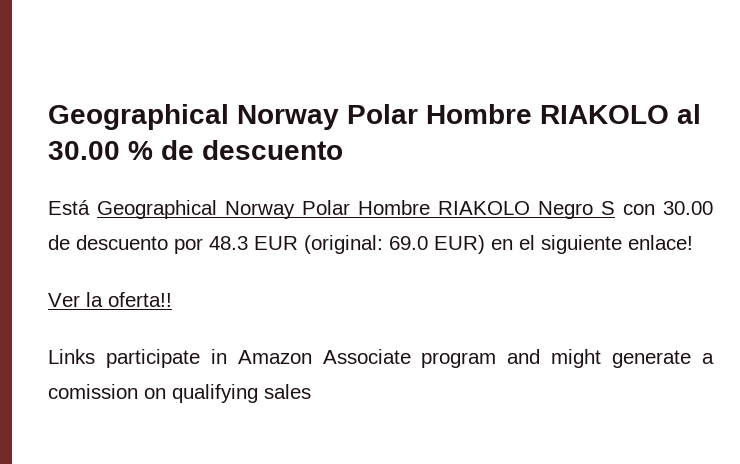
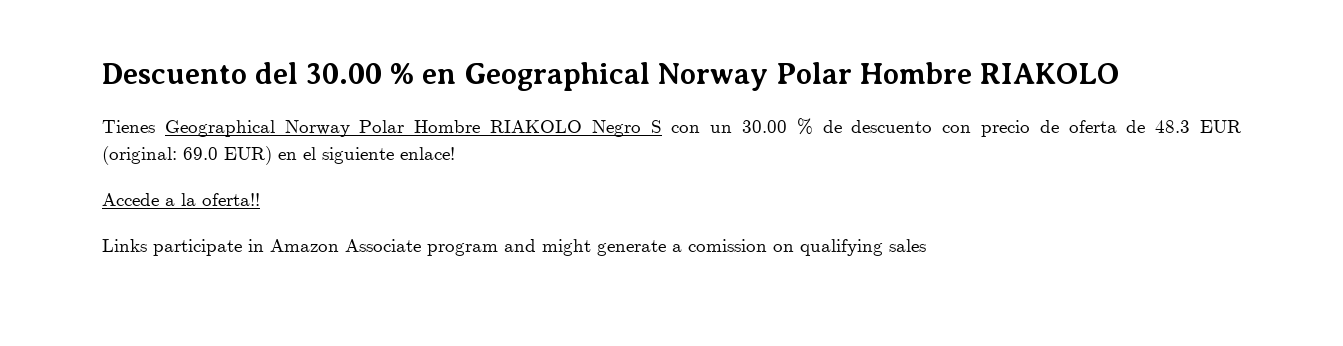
[48,104,701,130] [48,140,343,160] [48,200,90,215] Geographical Norway Polar Hombre RIAKOLO al 30.00 % de descuento // Está -> [102,62,1119,91] [102,120,155,133] Descuento del 30.00 % en Geographical Norway Polar Hombre RIAKOLO // Tienes
[663,201,713,215] [48,235,203,254] 30.00 de descuento por -> [710,118,1146,137] un 30.00 % de descuento con precio de oferta de
[48,293,80,307] Ver -> [102,193,175,206] Accede a

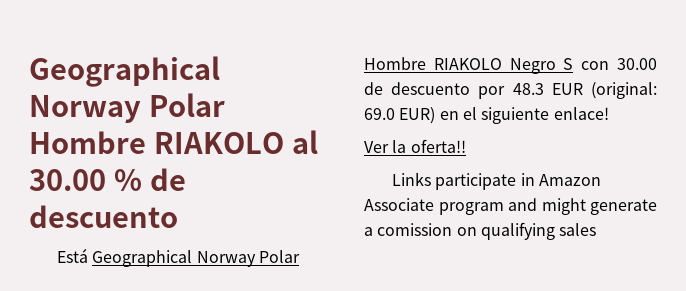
[102,62,1119,91] [102,120,155,133] Descuento del 30.00 % en Geographical Norway Polar Hombre RIAKOLO // Tienes -> [29,56,220,87] [29,93,225,123] [29,130,318,154] [29,168,186,191] [29,205,178,228] [56,248,88,263] Geographical Norway Polar Hombre RIAKOLO al 30.00 % de descuento // Está
[710,118,1146,137] un 30.00 % de descuento con precio de oferta de -> [617,58,657,70] [364,82,506,99] 30.00 de descuento por
[102,193,175,206] Accede a -> [364,141,389,153] Ver

